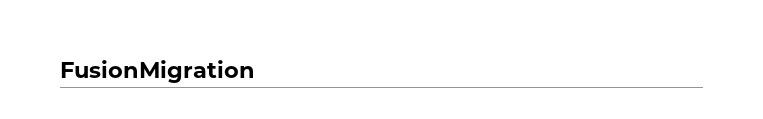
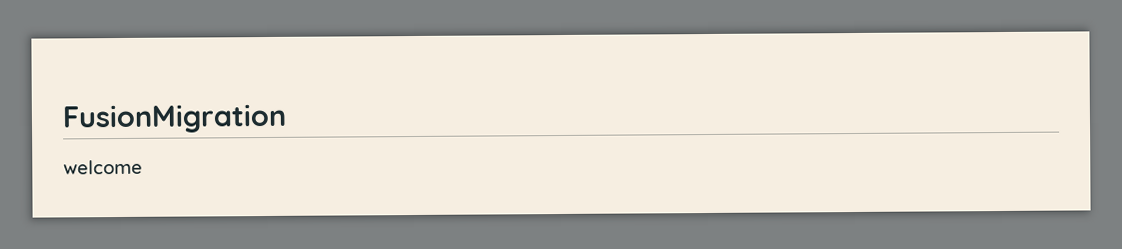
(255, 71) none -> [63,159,143,175] // welcome

